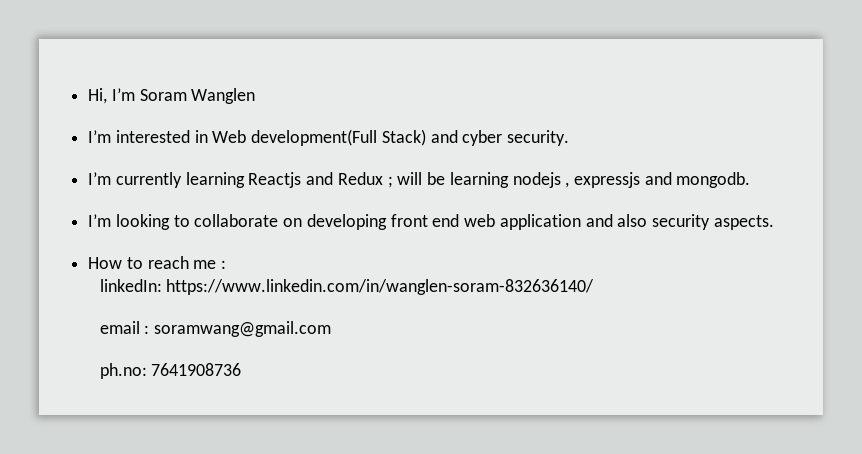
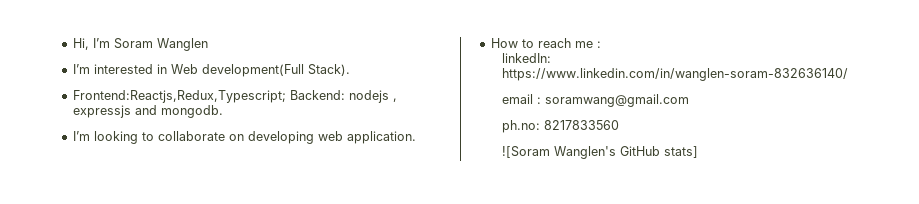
[381,129,570,146] [88,172,509,188] Stack) and cyber security. // I’m currently learning Reactjs and Redux ; will be learning -> [307,64,350,76] [72,90,345,103] Stack). // Frontend:Reactjs,Redux,Typescript; Backend:
[390,214,774,230] front end web application and also security aspects. -> [317,131,416,144] web application.
[151,363,242,376] 7641908736 -> [543,120,619,130] [501,146,698,159] 8217833560 // ![Soram Wanglen's GitHub stats]

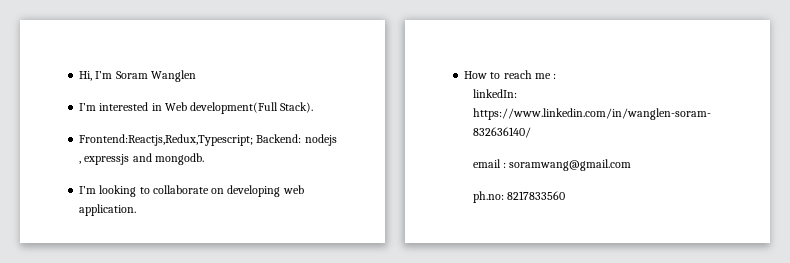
[501,146,698,159] // ![Soram Wanglen's GitHub stats] -> (566, 195) none

